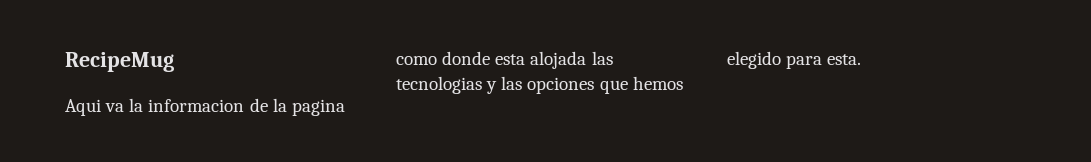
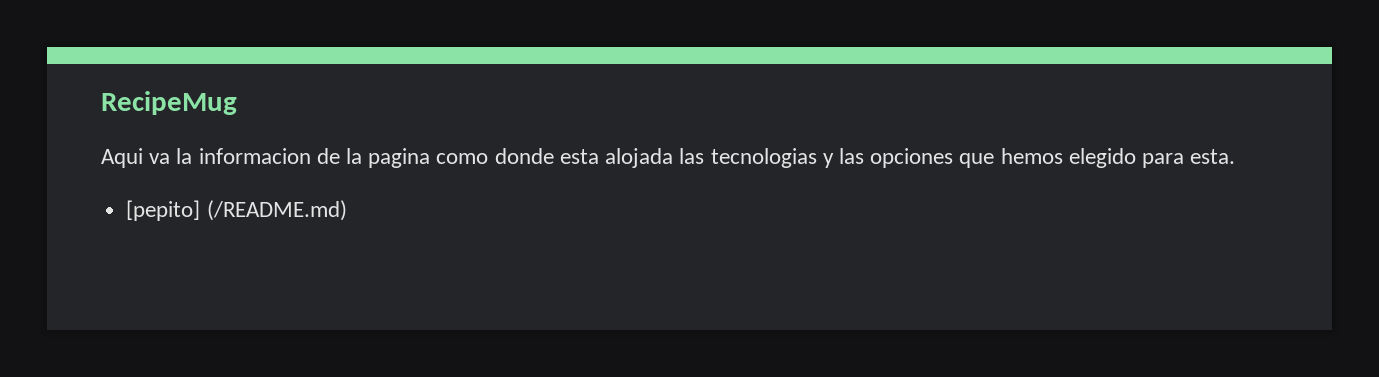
(862, 59) none -> [126,200,347,221] // [pepito] (/README.md)

